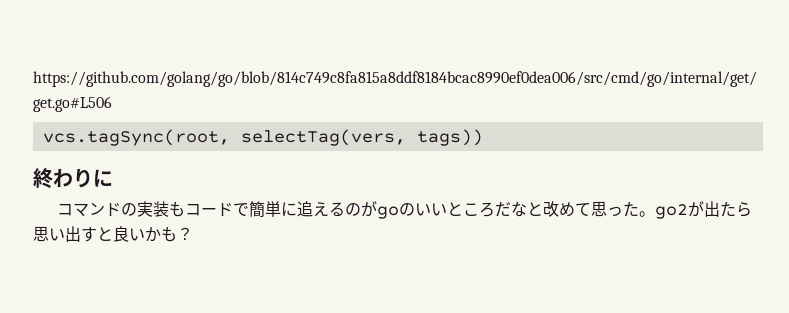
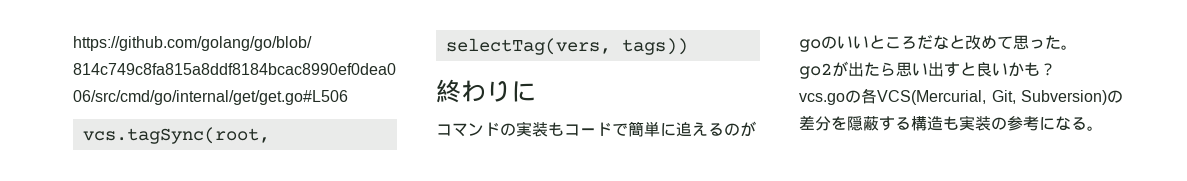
(655, 214) none -> (1077, 47) //
(193, 234) none -> [799,88,1123,105] [799,115,1103,131] // vcs.goの各VCS(Mercurial, Git, Subversion)の差分を隠蔽する構造も実装の参考になる。

